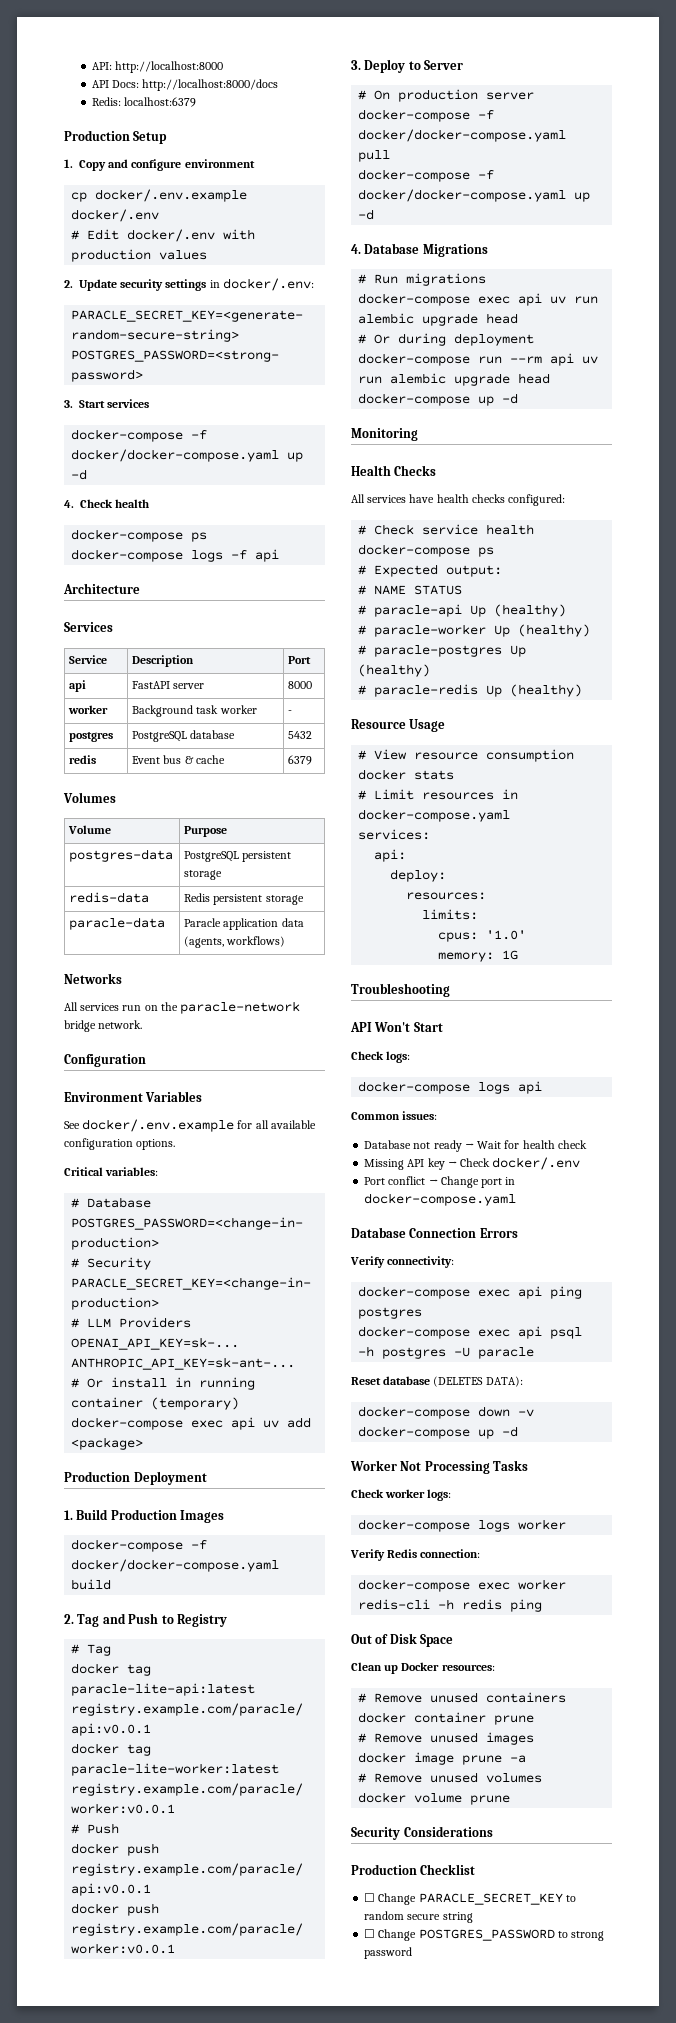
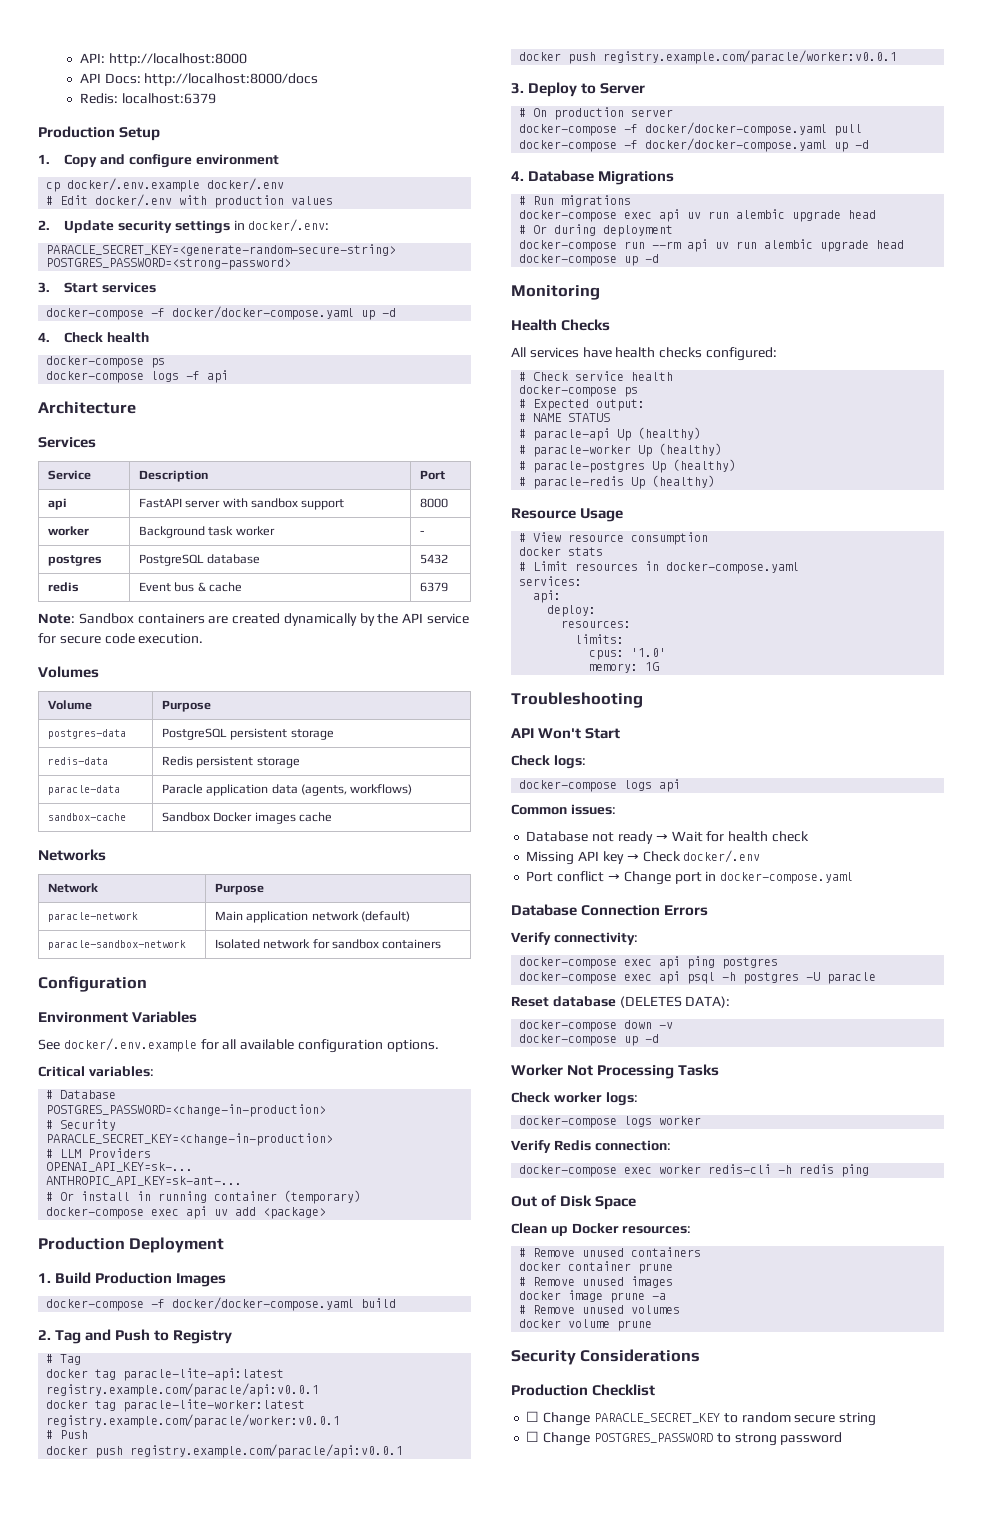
(205, 686) none -> [222,498,345,510] with sandbox support
(313, 760) none -> [38,613,470,626] [38,633,204,644] // Note: Sandbox containers are created dynamically by the API service for secure code execution.
[64,973,122,984] [64,1001,301,1014] [64,1020,143,1032] // Networks // All services run on the paracle-network bridge network. -> [47,813,126,821] [161,812,333,824] [38,849,106,861] [47,883,98,893] [214,883,264,895] [47,912,138,922] [214,911,411,923] [47,940,186,950] [214,939,442,949] // sandbox-cache | Sandbox Docker images cache // Networks // Network | Purpose // paracle-network | Main application network (default) // paracle-sandbox-network | Isolated network for sandbox containers

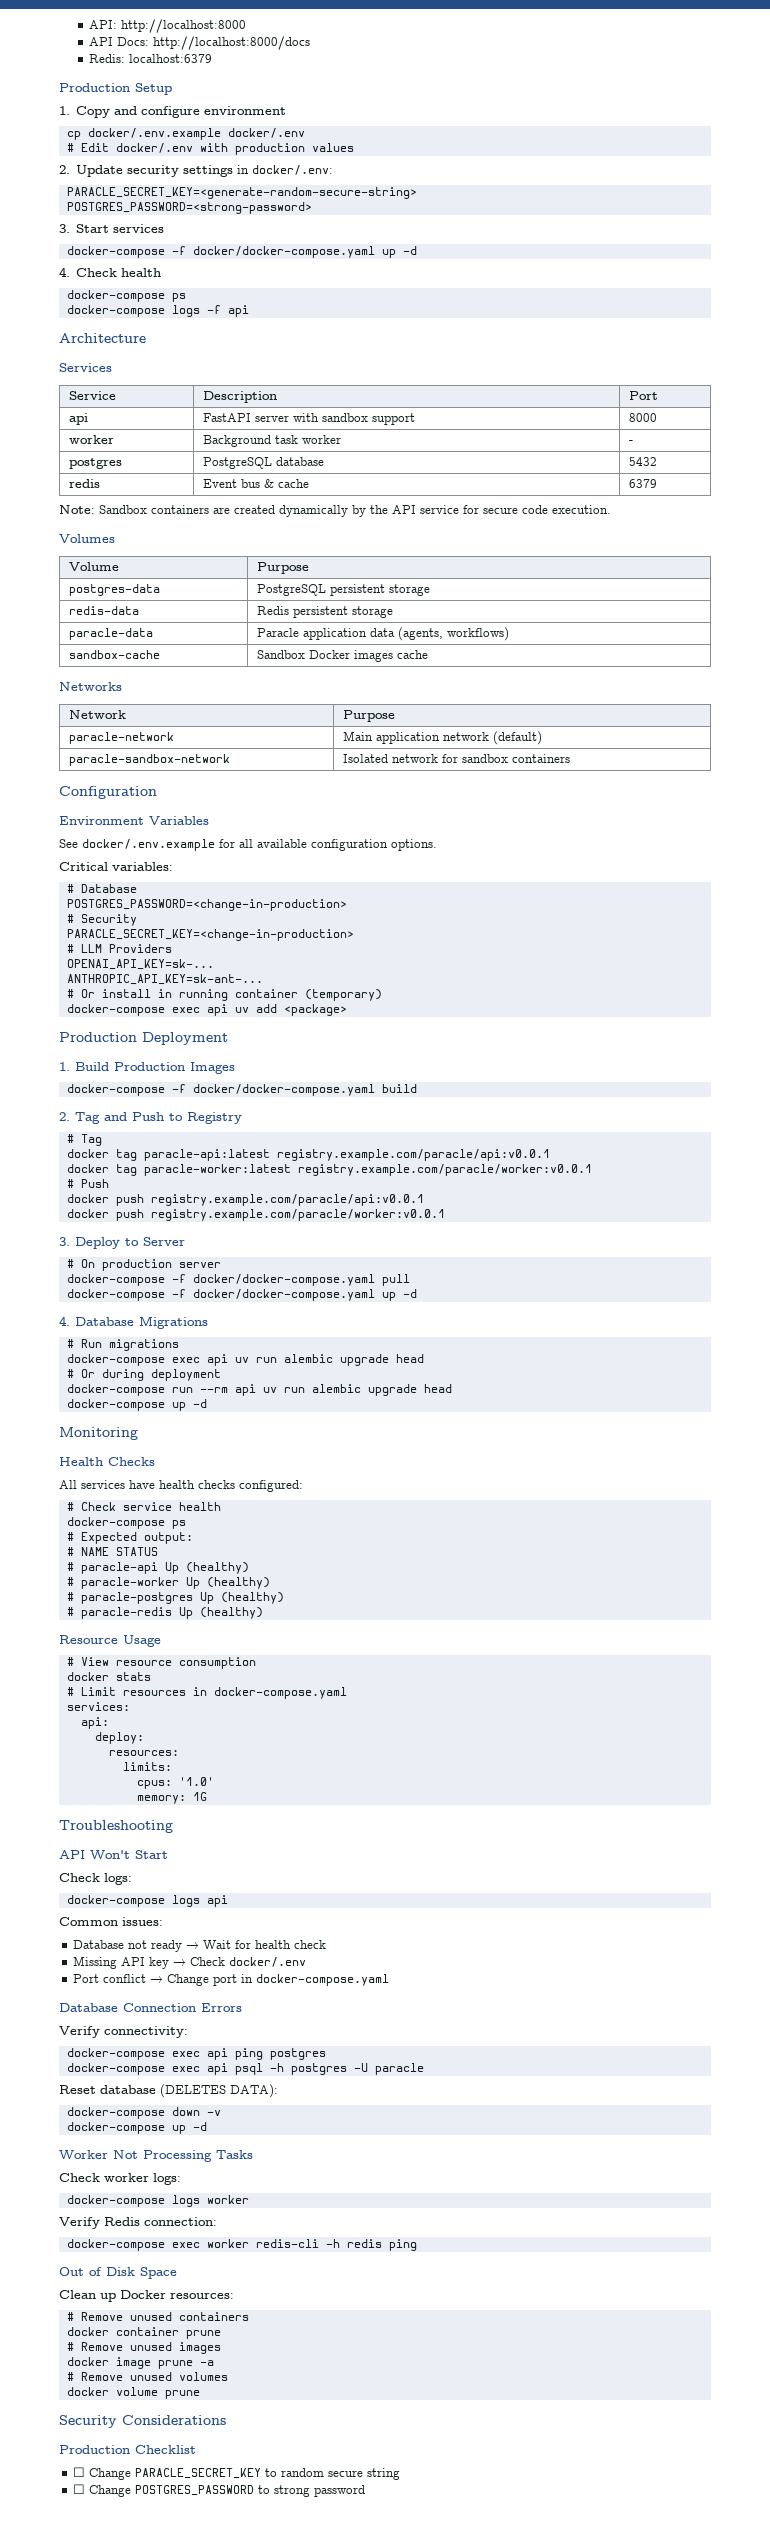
[123,1368,285,1381] paracle-lite-api:latest -> [143,1149,270,1161] paracle-api:latest
[123,1399,306,1412] paracle-lite-worker:latest -> [143,1164,291,1176] paracle-worker:latest

